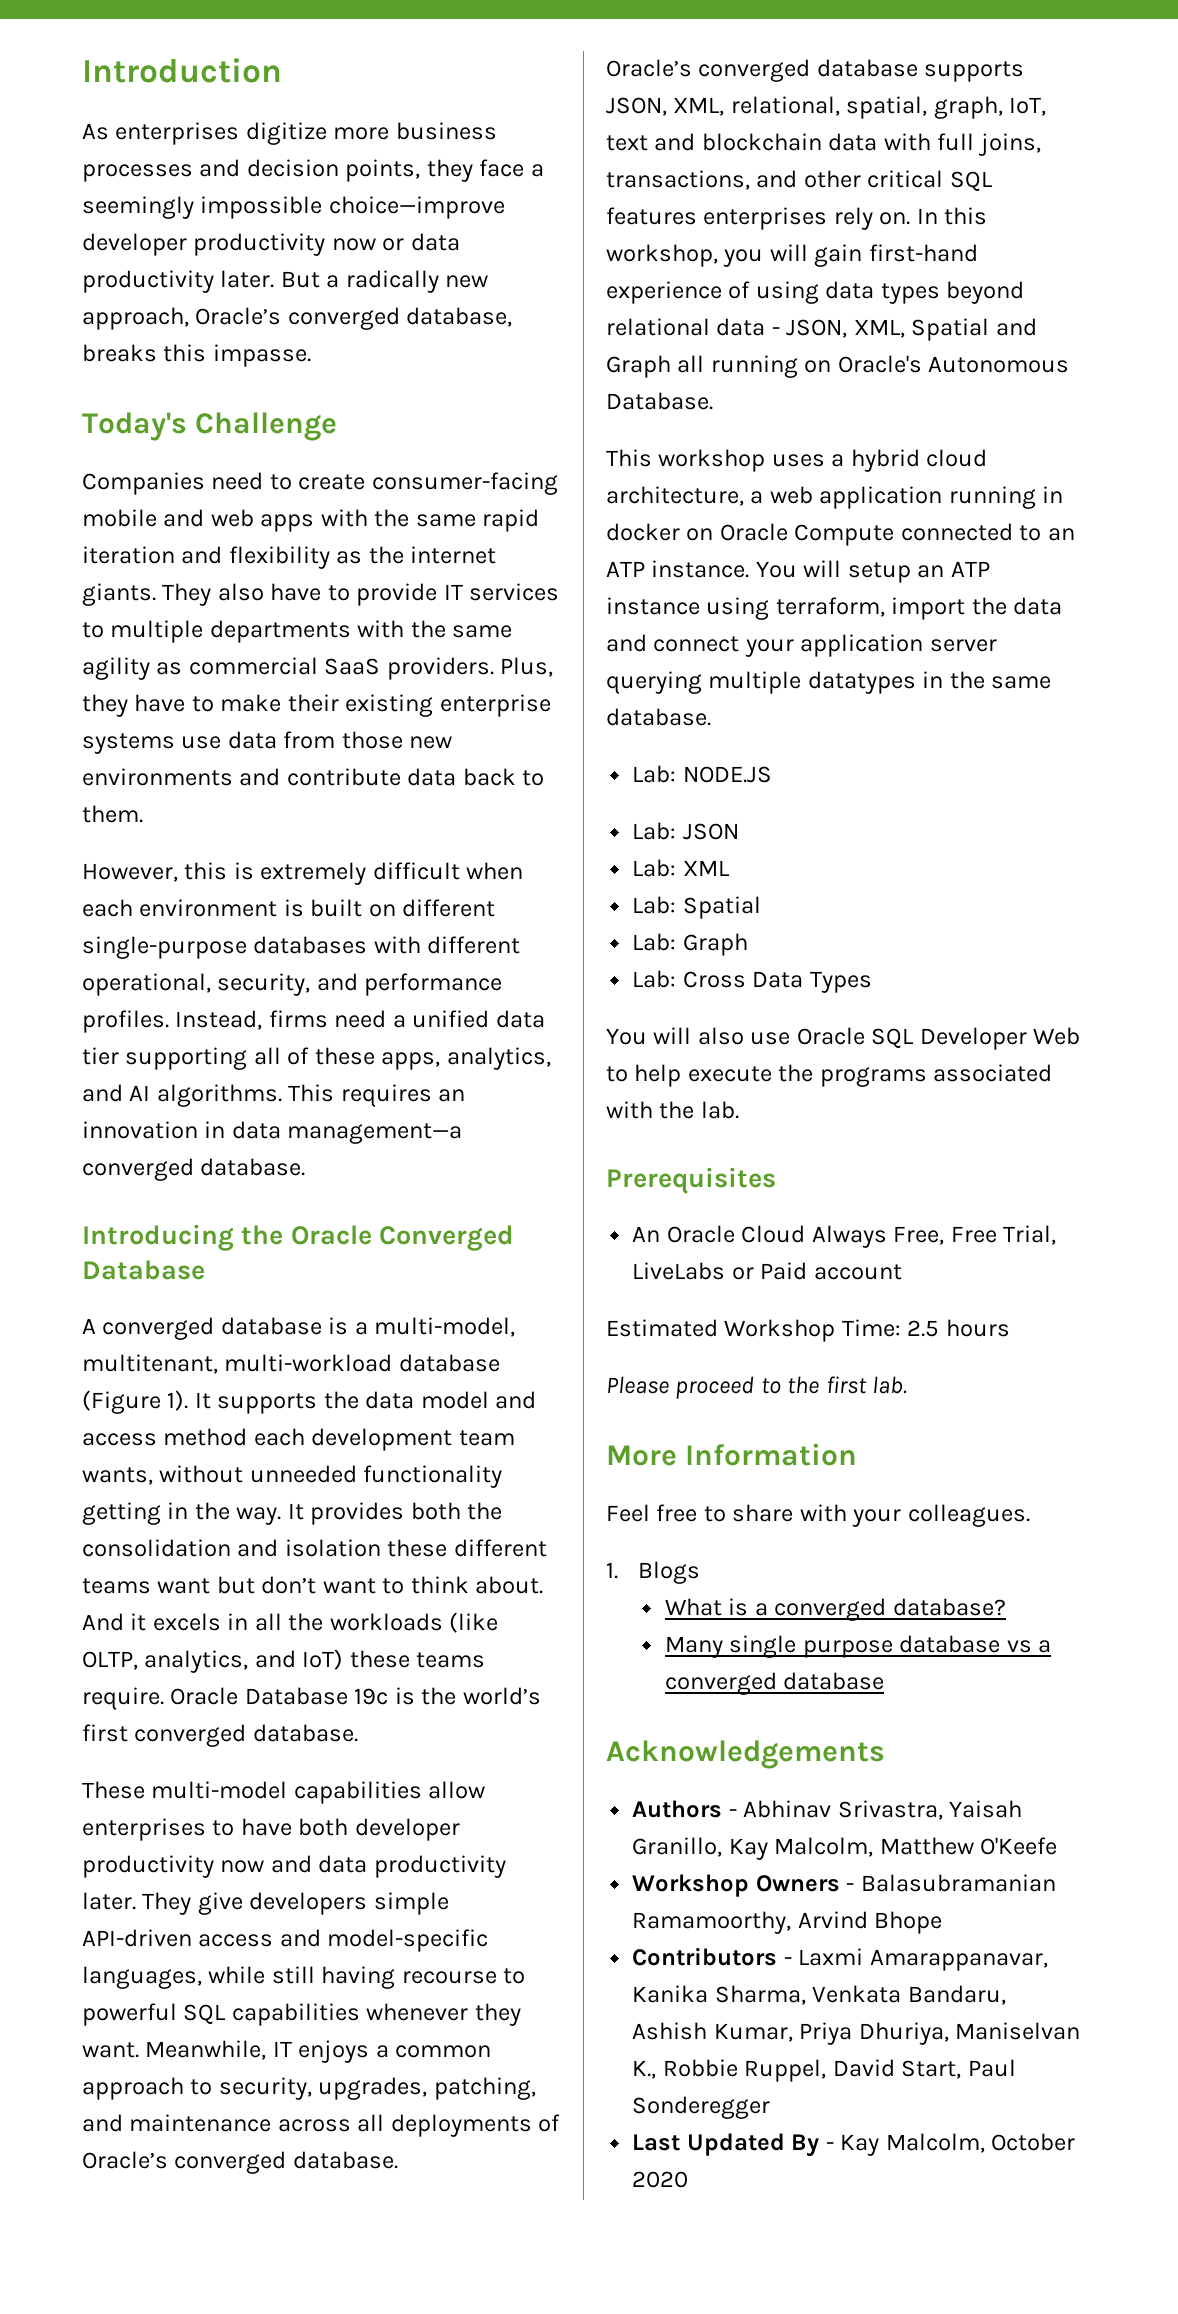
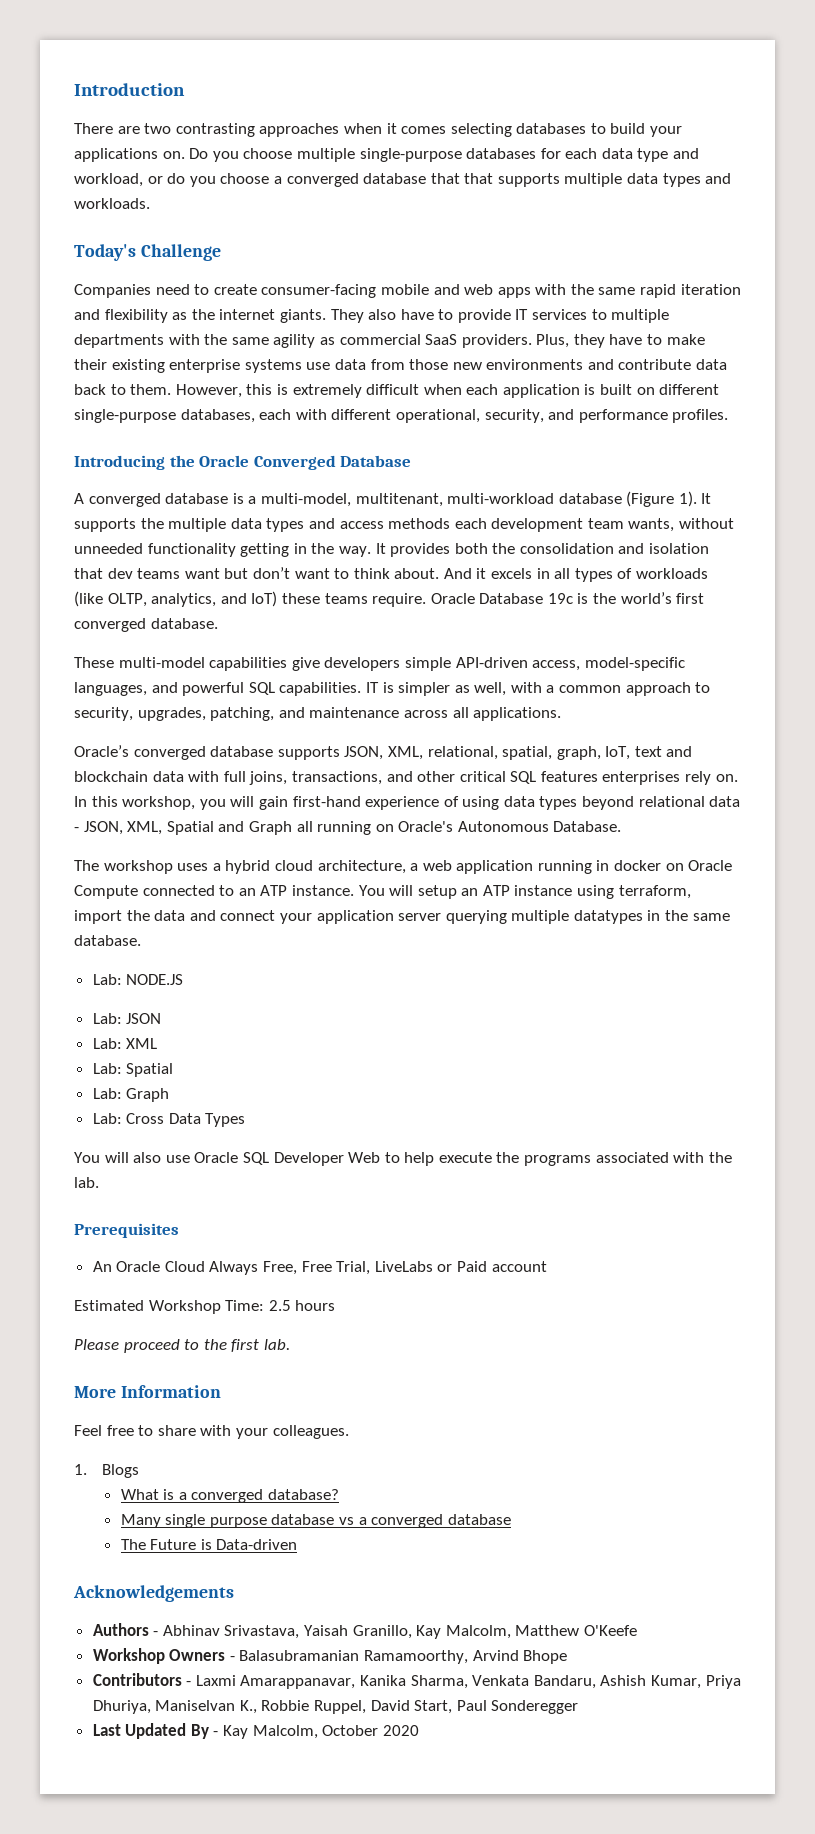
[82,122,497,145] [82,159,544,182] [82,196,505,219] [82,233,460,256] [82,270,489,293] [82,307,513,330] [82,344,311,367] As enterprises digitize more business processes and decision points, they face a seemingly impossible choice—improve developer productivity now or data productivity later. But a radically new approach, Oracle’s converged database, breaks this impasse. -> [74,123,683,137] [74,148,700,162] [74,173,732,187] [74,198,150,209] There are two contrasting approaches when it comes selecting databases to build your applications on. Do you choose multiple single-purpose databases for each data type and workload, or do you choose a converged database that that supports multiple data types and workloads.
(143, 814) // -> (172, 389) none
[139,899,278,917] environment -> [502,384,580,398] application
[253,936,368,954] databases -> [180,409,292,423] databases, each
[175,1010,545,1030] [82,1047,551,1070] [82,1084,466,1107] [82,1121,463,1144] [82,1158,306,1181] Instead, firms need a unified data tier supporting all of these apps, analytics, and AI algorithms. This requires an innovation in data management—a converged database. -> (729, 416) none
[365,1391,489,1409] data model -> [168,518,305,532] multiple data types
[163,1428,248,1446] method -> [388,518,451,529] methods
[387,1539,547,1557] these different -> [74,568,133,579] that dev
[288,1613,324,1631] the -> [574,568,633,582] types of
[428,1781,486,1799] [82,1818,460,1841] [82,1855,506,1878] [82,1892,449,1915] [82,1929,489,1952] [82,1966,526,1989] [82,2003,521,2026] [82,2040,370,2063] allow enterprises to have both developer productivity now and data productivity later. They give developers simple API-driven access and model-specific languages, while still having recourse to powerful SQL capabilities whenever they want. Meanwhile, IT enjoys -> [291,657,685,671] [74,682,542,696] give developers simple API-driven access, model-specific languages, and powerful SQL capabilities. IT is simpler as well, with
[390,2114,561,2137] [82,2151,398,2174] deployments of Oracle’s converged database. -> [473,707,562,721] applications.
[606,449,652,467] This -> [74,860,99,871] The
(885, 1681) none -> [120,1539,298,1550] // The Future is Data-driven
[837,1800,943,1820] Srivastra, -> [224,1625,300,1639] Srivastava,

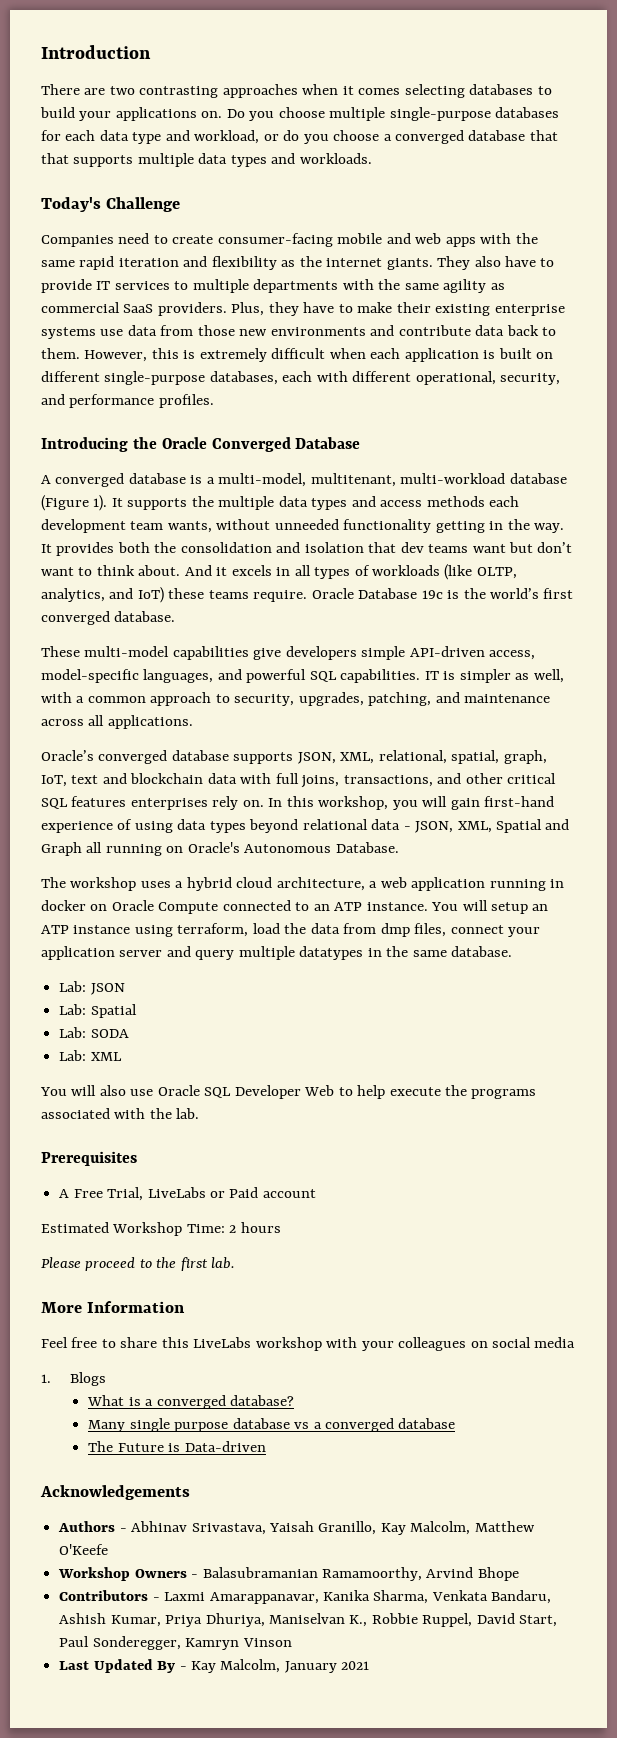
[74,910,122,924] import -> [252,923,280,934] load
[189,910,216,921] and -> [343,923,447,937] from dmp files,
[445,910,507,924] querying -> [166,946,235,960] and query
[92,974,184,985] // Lab: NODE.JS -> (513, 951) none
[92,1038,158,1049] // Lab: XML -> (125, 989) none
[126,1088,170,1102] [92,1113,246,1127] Graph // Lab: Cross Data Types -> [90,1029,129,1038] [59,1050,122,1061] SODA // Lab: XML
[92,1261,298,1275] An Oracle Cloud Always Free, -> [59,1189,70,1198] A
[268,1300,291,1311] 2.5 -> [229,1225,237,1233] 2
[200,1425,349,1439] with your colleagues. -> [161,1337,576,1351] this LiveLabs workshop with your colleagues on social media
[491,1700,579,1714] Sonderegger -> [92,1636,292,1650] Sonderegger, Kamryn Vinson
[322,1725,419,1736] October 2020 -> [284,1661,370,1673] January 2021

